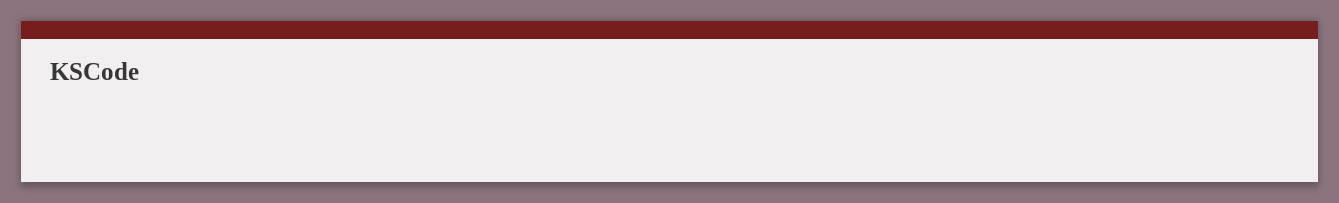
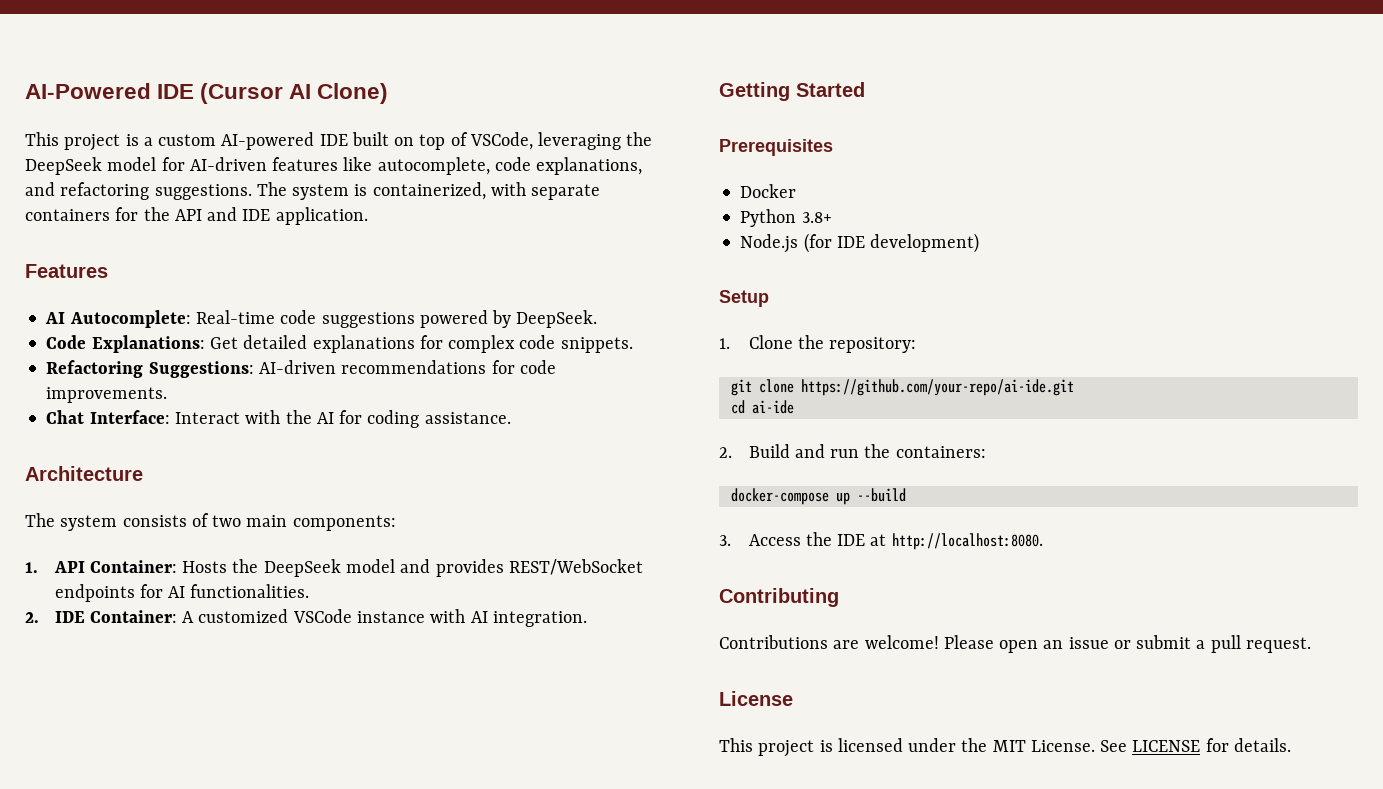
[50,62,139,80] KSCode -> [25,83,389,104] [25,132,653,151] [25,157,643,175] [25,182,601,200] [25,207,368,225] [25,264,108,278] [45,310,598,328] [46,335,633,353] [46,360,556,378] [46,387,168,403] [46,410,511,428] [25,466,143,481] [25,513,396,531] [25,559,643,577] [54,584,310,602] [25,609,587,627] [719,82,865,101] [719,139,833,156] [740,184,797,198] [740,209,832,227] [740,233,980,253] [719,290,769,307] [719,335,917,353] [730,379,1074,396] [730,400,794,414] [719,444,986,458] [730,488,906,505] [719,532,1043,550] [719,588,839,607] [719,635,1311,653] [719,691,793,706] [719,738,1291,757] AI-Powered IDE (Cursor AI Clone) // This project is a custom AI-powered IDE built on top of VSCode, leveraging the DeepSeek model for AI-driven features like autocomplete, code explanations, and refactoring suggestions. The system is containerized, with separate containers for the API and IDE application. // Features // AI Autocomplete: Real-time code suggestions powered by DeepSeek. // Code Explanations: Get detailed explanations for complex code snippets. // Refactoring Suggestions: AI-driven recommendations for code improvements. // Chat Interface: Interact with the AI for coding assistance. // Architecture // The system consists of two main components: // 1. API Container: Hosts the DeepSeek model and provides REST/WebSocket endpoints for AI functionalities. // 2. IDE Container: A customized VSCode instance with AI integration. // Getting Started // Prerequisites // Docker // Python 3.8+ // Node.js (for IDE development) // Setup // 1. Clone the repository: // git clone https://github.com/your-repo/ai-ide.git // cd ai-ide // 2. Build and run the containers: // docker-compose up --build // 3. Access the IDE at http://localhost:8080. // Contributing // Contributions are welcome! Please open an issue or submit a pull request. // License // This project is licensed under the MIT License. See LICENSE for details.

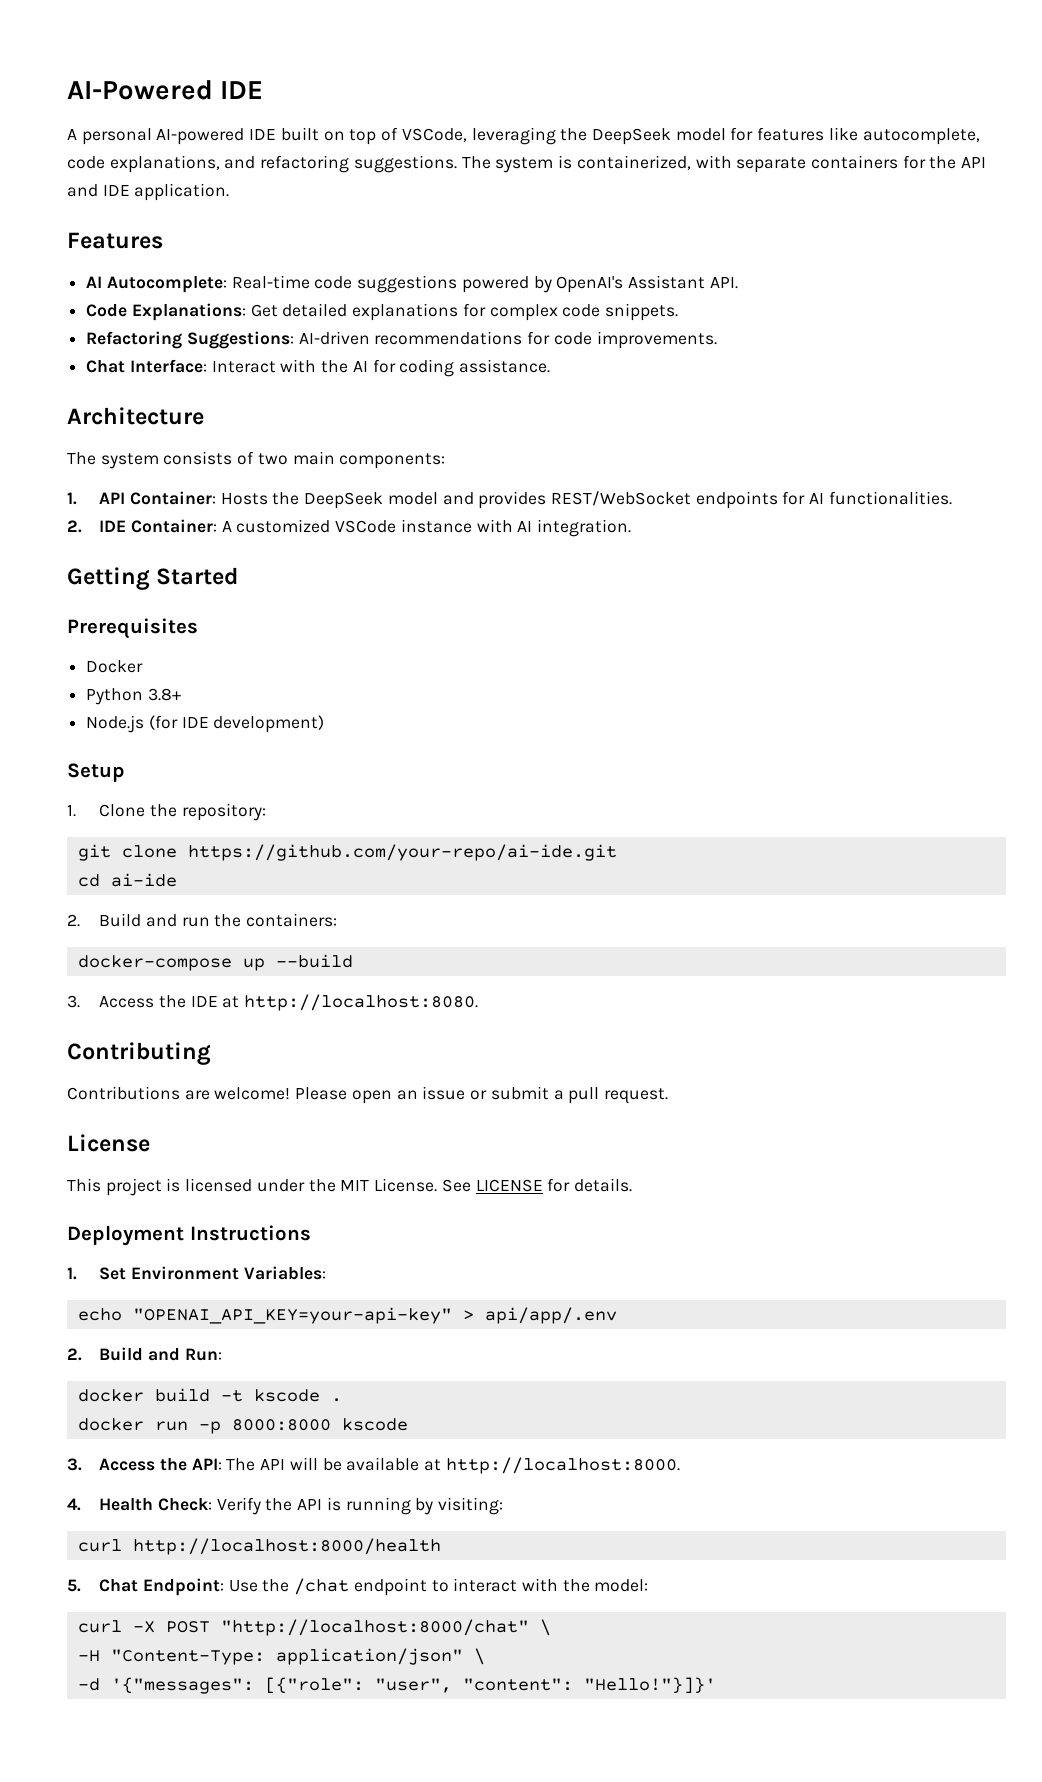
[200,83,389,104] [25,132,217,151] (Cursor AI Clone) // This project is a custom -> [67,128,152,145] // A personal
[189,157,267,171] AI-driven -> (754, 134) none
[516,310,598,328] DeepSeek. -> [556,275,738,293] OpenAI's Assistant API.
(1291, 745) none -> [67,1225,311,1246] [67,1266,326,1280] [77,1307,617,1324] [67,1347,222,1361] [77,1388,342,1402] [77,1418,408,1434] [67,1457,680,1474] [67,1497,503,1515] [77,1538,441,1555] [67,1578,649,1596] [77,1619,551,1636] [77,1648,485,1665] [77,1677,716,1694] // Deployment Instructions // 1. Set Environment Variables: // echo "OPENAI_API_KEY=your-api-key" > api/app/.env // 2. Build and Run: // docker build -t kscode . // docker run -p 8000:8000 kscode // 3. Access the API: The API will be available at http://localhost:8000. // 4. Health Check: Verify the API is running by visiting: // curl http://localhost:8000/health // 5. Chat Endpoint: Use the /chat endpoint to interact with the model: // curl -X POST "http://localhost:8000/chat" \ // -H "Content-Type: application/json" \ // -d '{"messages": [{"role": "user", "content": "Hello!"}]}'

